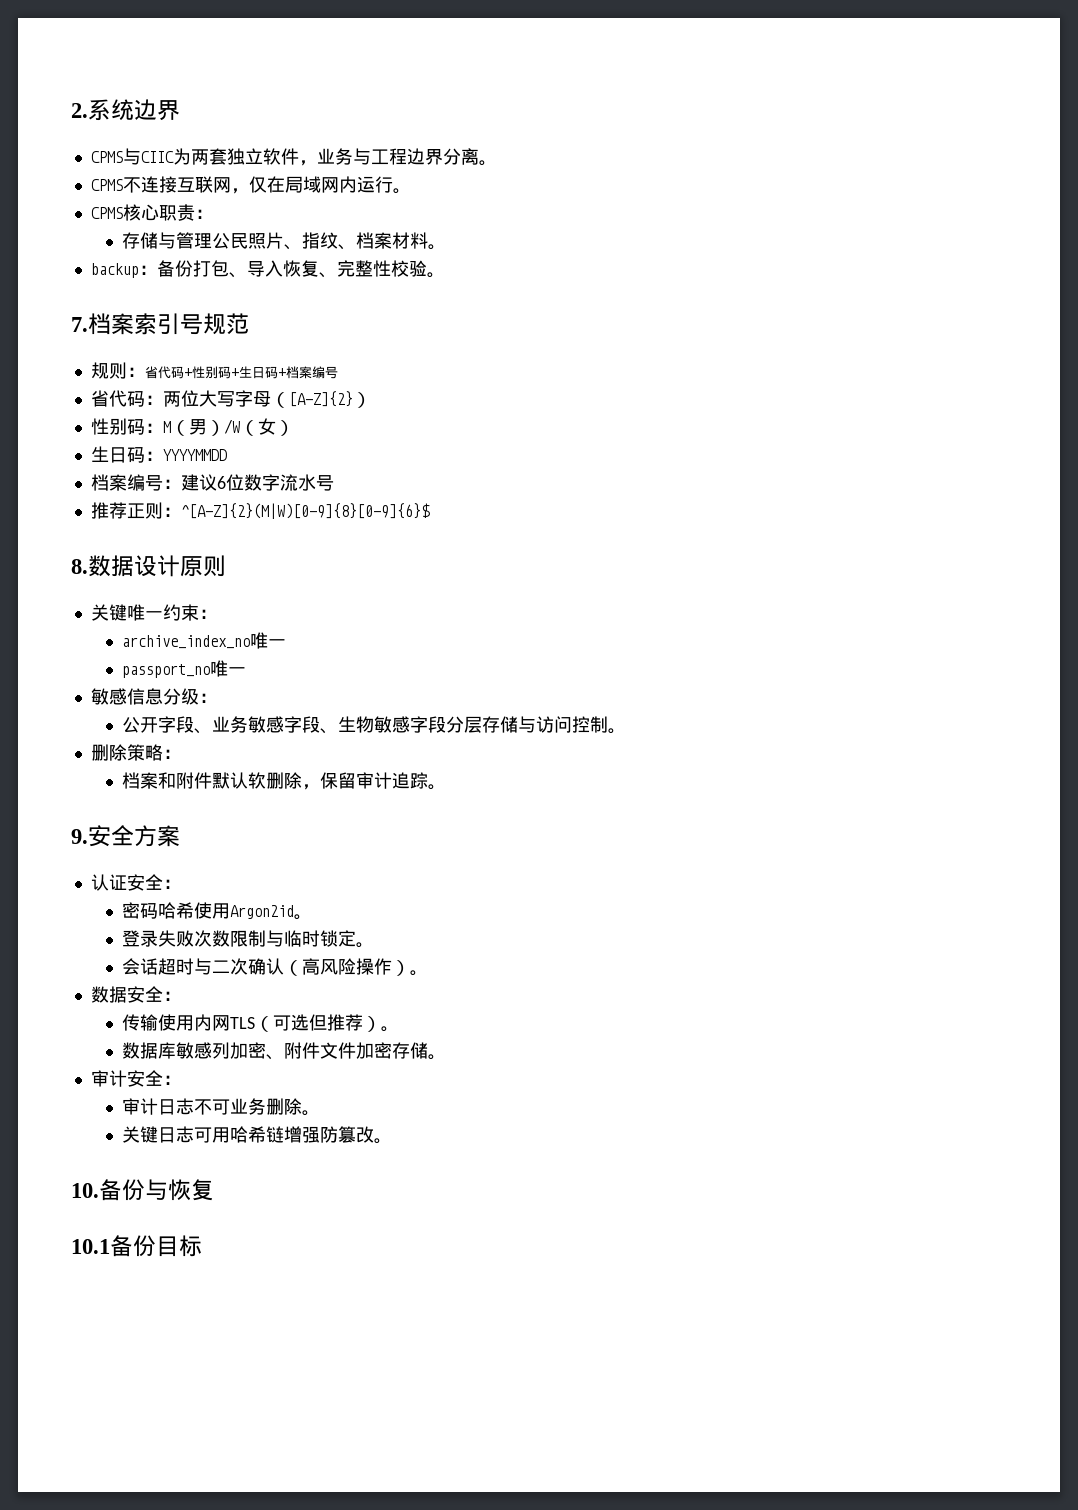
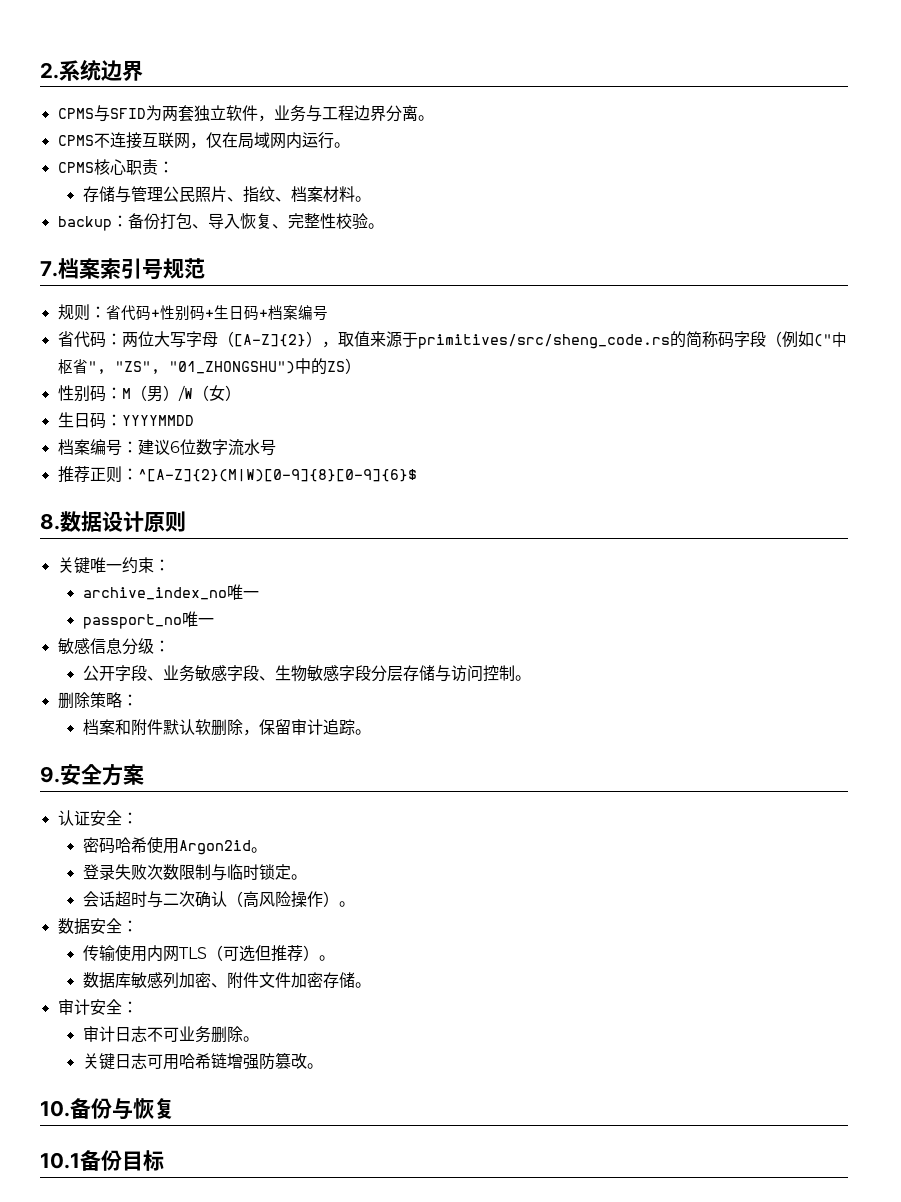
[140,151,174,163] CIIC -> [109,108,146,119] SFID
(371, 400) none -> [321,331,847,349] [57,358,361,375] ，取值来源于primitives/src/sheng_code.rs的简称码字段（例如("中枢省", "ZS", "01_ZHONGSHU")中的ZS）

